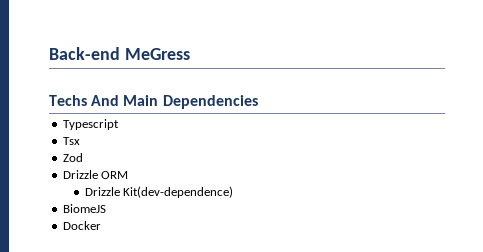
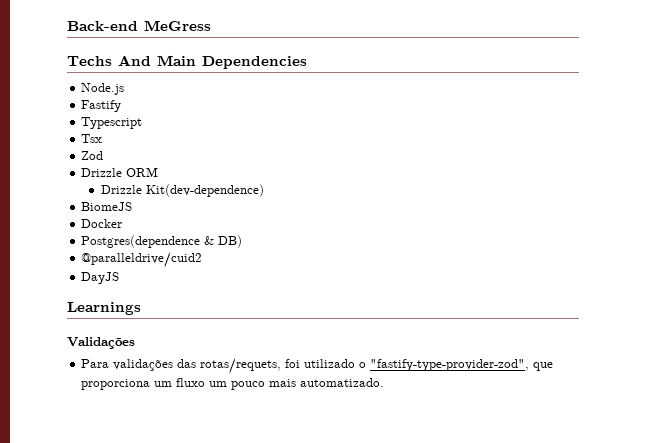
(258, 102) none -> [81,83,125,95] [81,100,122,112] // Node.js // Fastify
(101, 225) none -> [81,235,243,248] [81,252,203,268] [81,272,120,284] [67,302,141,315] [67,337,135,349] [81,358,554,374] [81,378,385,390] // Postgres(dependence & DB) // @paralleldrive/cuid2 // DayJS // Learnings // Validações // Para validações das rotas/requets, foi utilizado o "fastify-type-provider-zod", que proporciona um fluxo um pouco mais automatizado.

